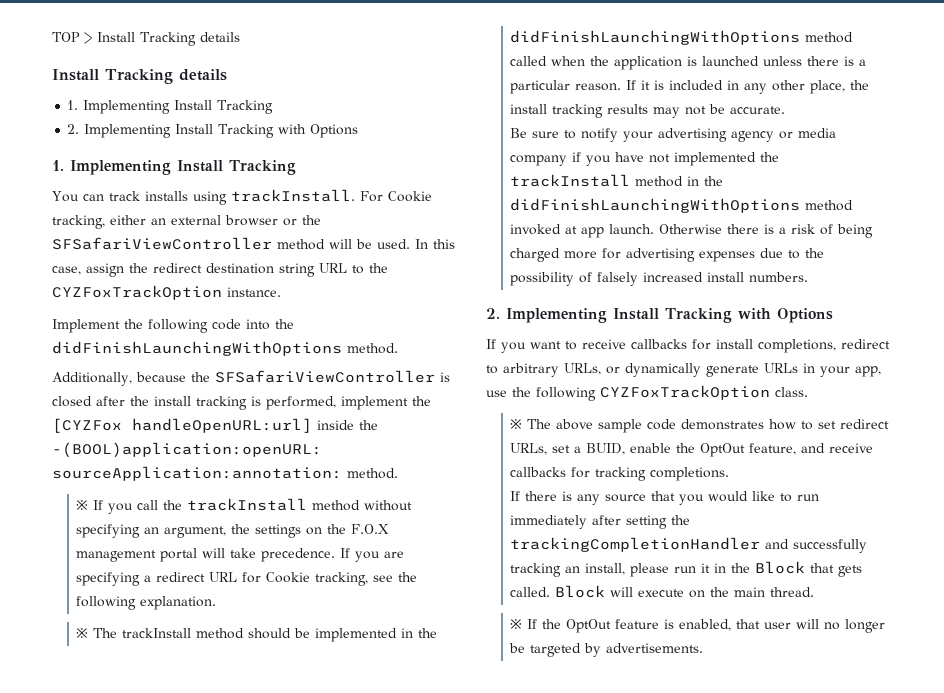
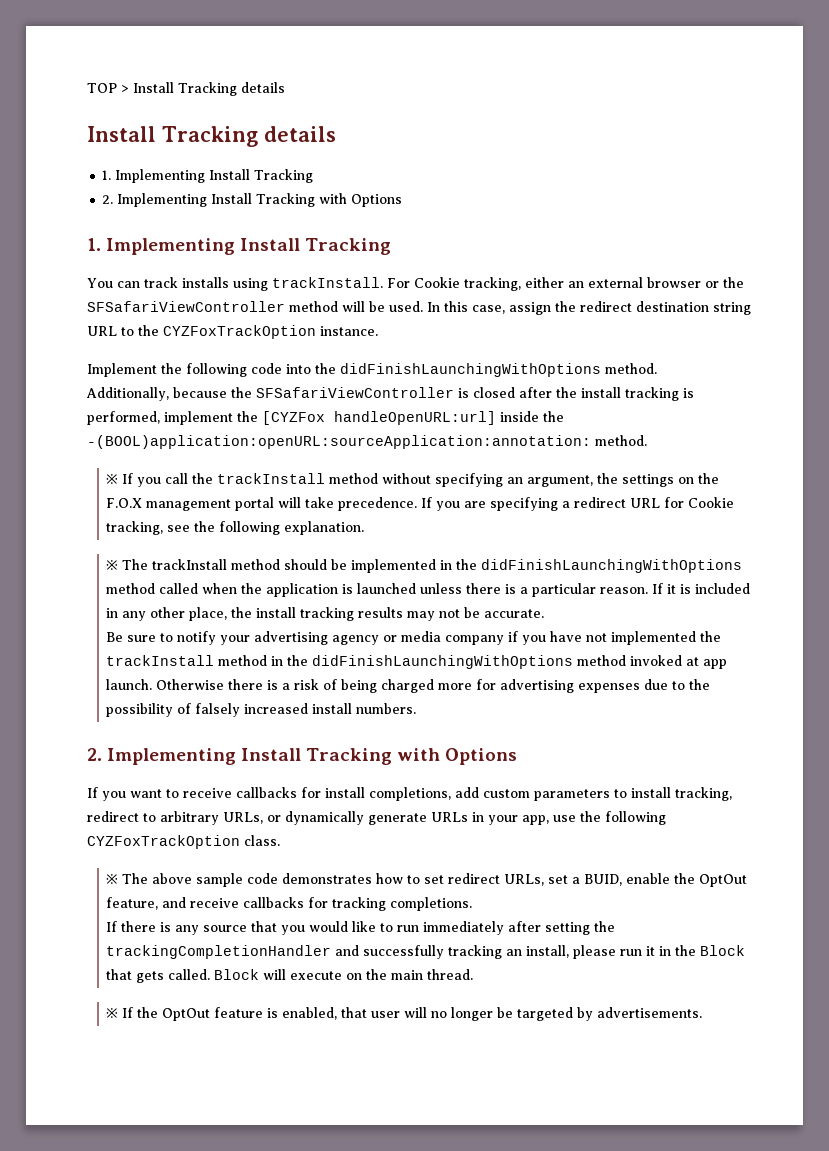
(836, 346) none -> [455,787,732,801] add custom parameters to install tracking,

